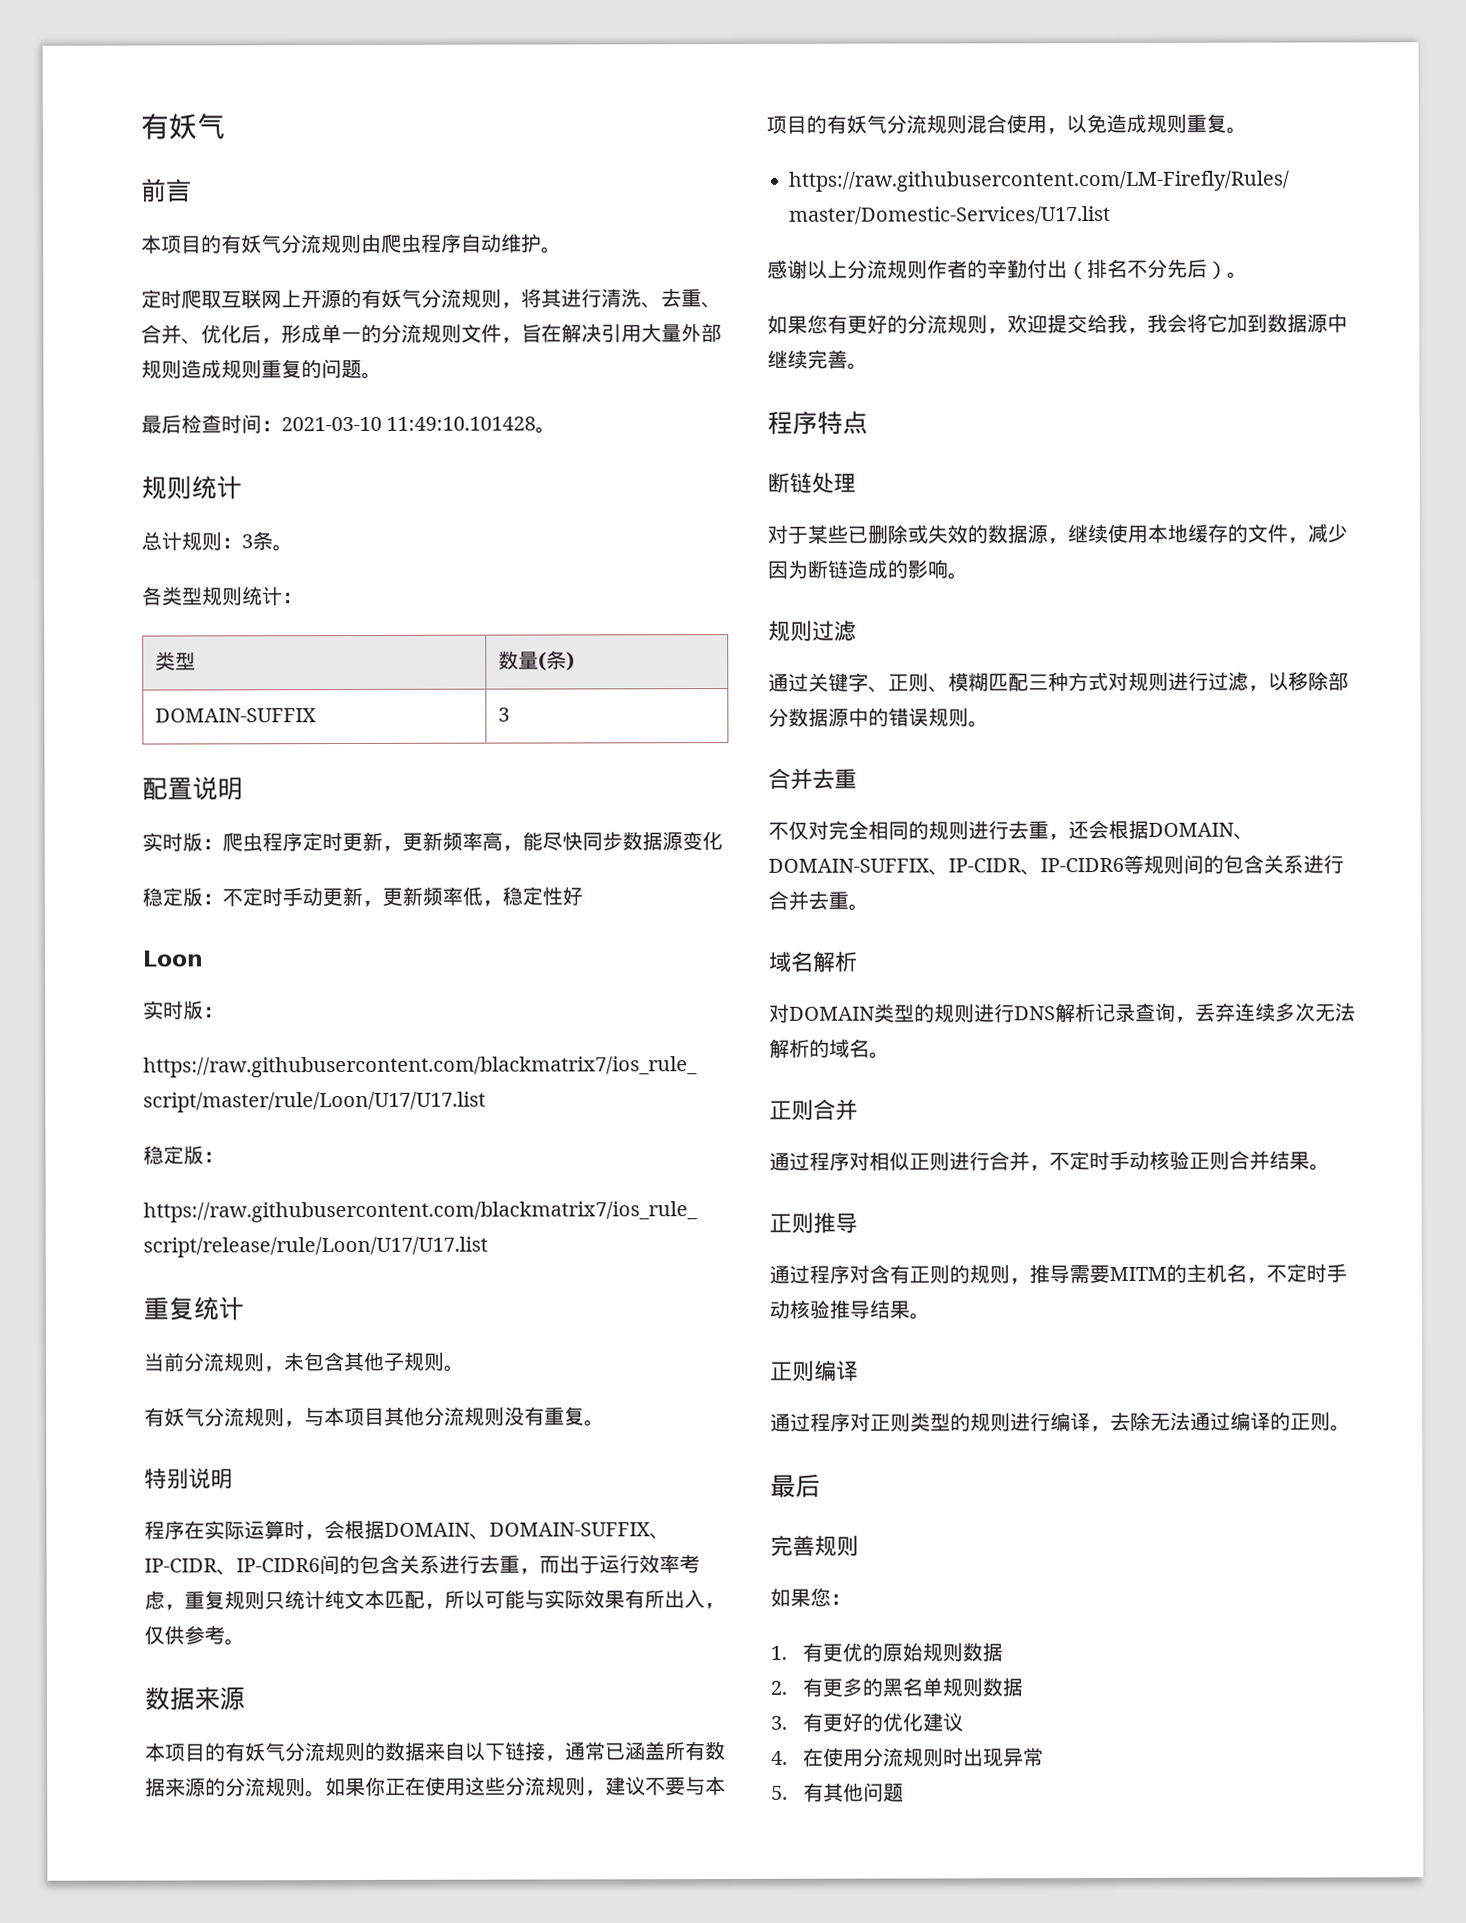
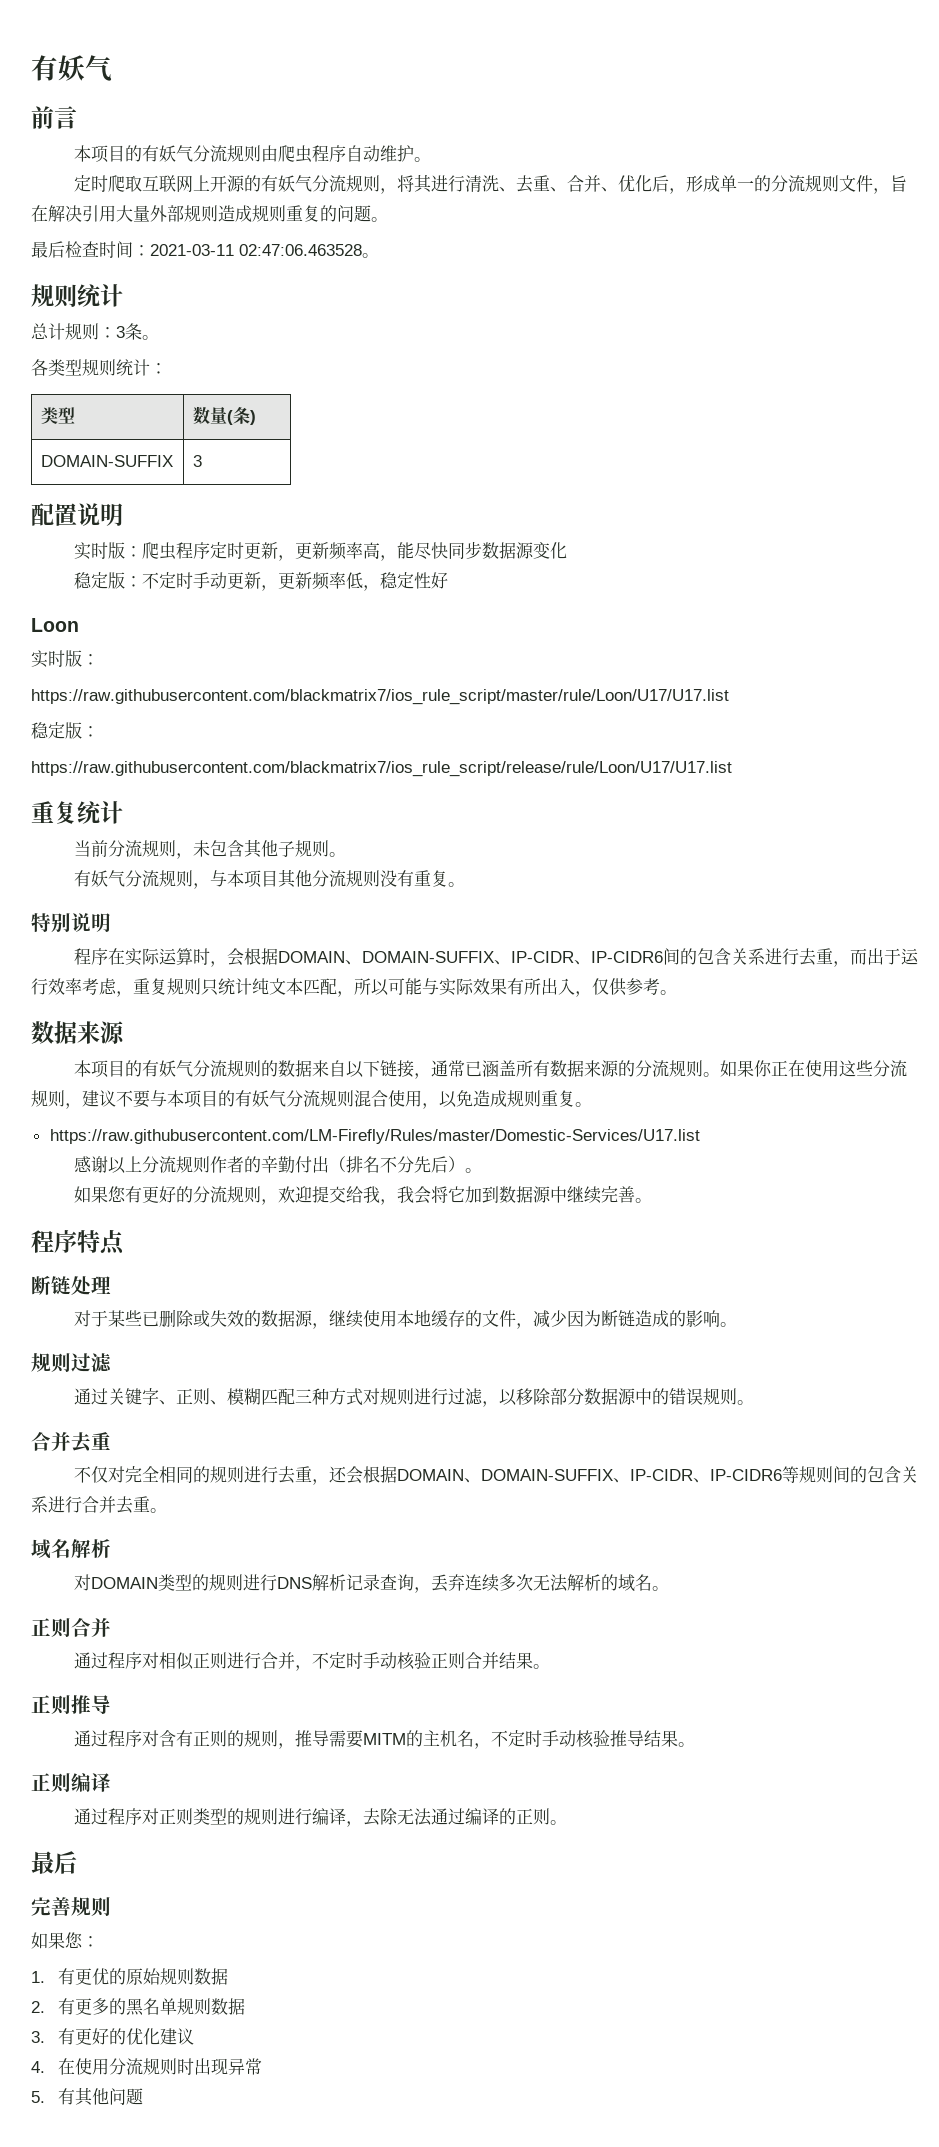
[281,416,537,432] 2021-03-10 11:49:10.101428 -> [150,244,362,256] 2021-03-11 02:47:06.463528

